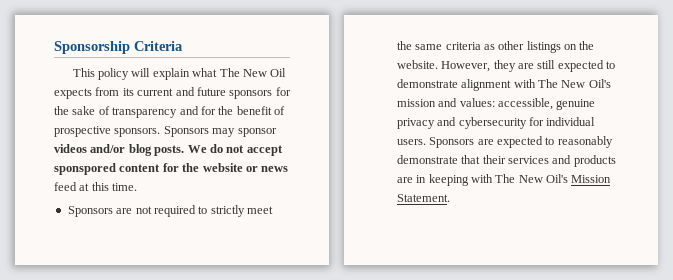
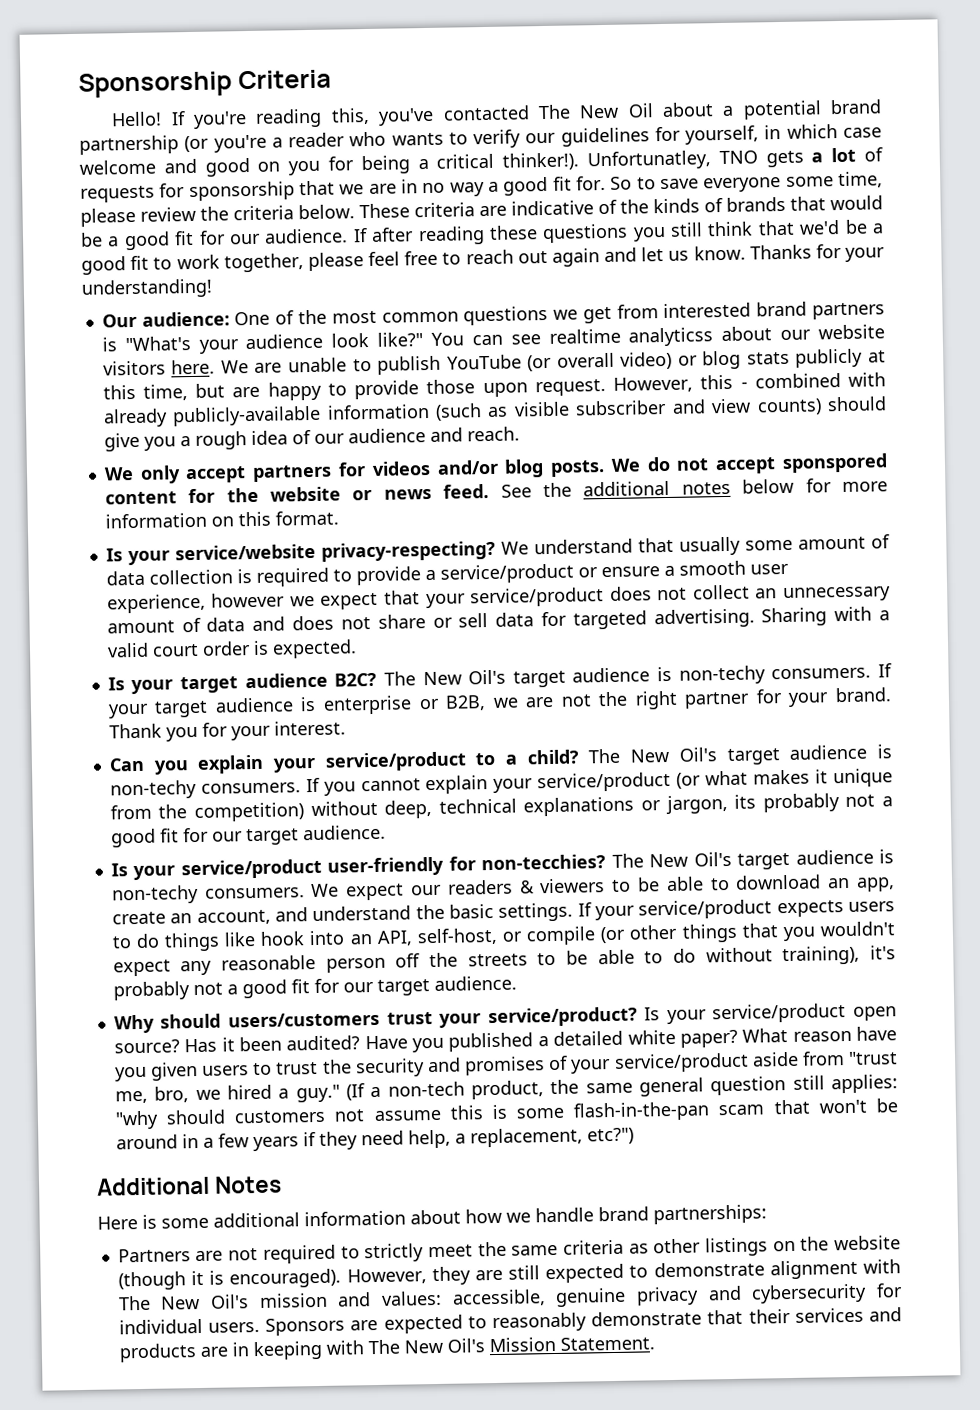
[72,68,287,80] [54,87,291,99] [54,106,285,118] [54,126,277,137] This policy will explain what The New Oil expects from its current and future sponsors for the sake of transparency and for the benefit of prospective sponsors. Sponsors may sponsor -> [111,99,882,129] [79,124,882,155] [79,147,883,177] [80,171,883,203] [80,195,883,227] [80,219,885,251] [81,243,885,275] [81,278,213,299] [101,301,885,328] [101,324,885,354] [102,348,886,376] [102,372,886,401] [102,396,887,428] [103,426,520,452] [103,462,366,484] Hello! If you're reading this, you've contacted The New Oil about a potential brand partnership (or you're a reader who wants to verify our guidelines for yourself, in which case welcome and good on you for being a critical thinker!). Unfortunatley, TNO gets a lot of requests for sponsorship that we are in no way a good fit for. So to save everyone some time, please review the criteria below. These criteria are indicative of the kinds of brands that would be a good fit for our audience. If after reading these questions you still think that we'd be a good fit to work together, please feel free to reach out again and let us know. Thanks for your understanding! // Our audience: One of the most common questions we get from interested brand partners is "What's your audience look like?" You can see realtime analyticss about our website visitors here. We are unable to publish YouTube (or overall video) or blog stats publicly at this time, but are happy to provide those upon request. However, this - combined with already publicly-available information (such as visible subscriber and view counts) should give you a rough idea of our audience and reach. // We only accept partners for
[54,182,138,191] [67,206,113,217] feed at this time. // Sponsors -> [443,478,888,499] [104,510,339,529] [105,534,890,566] [105,560,789,587] [106,584,892,614] [106,606,891,634] [106,639,357,659] [107,663,893,695] [107,687,891,719] [108,720,346,742] [108,744,893,775] [109,768,894,800] [109,793,894,823] [110,824,386,848] [110,849,895,881] [111,874,895,905] [111,899,896,925] [111,921,896,952] [112,945,896,977] [112,975,517,1001] [113,1003,897,1034] [113,1026,898,1054] [114,1051,898,1082] [114,1074,899,1104] [114,1098,899,1130] [115,1127,634,1152] [96,1175,283,1196] [97,1204,767,1230] [117,1248,191,1263] feed. See the additional notes below for more information on this format. // Is your service/website privacy-respecting? We understand that usually some amount of data collection is required to provide a service/product or ensure a smooth user experience, however we expect that your service/product does not collect an unnecessary amount of data and does not share or sell data for targeted advertising. Sharing with a valid court order is expected. // Is your target audience B2C? The New Oil's target audience is non-techy consumers. If your target audience is enterprise or B2B, we are not the right partner for your brand. Thank you for your interest. // Can you explain your service/product to a child? The New Oil's target audience is non-techy consumers. If you cannot explain your service/product (or what makes it unique from the competition) without deep, technical explanations or jargon, its probably not a good fit for our target audience. // Is your service/product user-friendly for non-tecchies? The New Oil's target audience is non-techy consumers. We expect our readers & viewers to be able to download an app, create an account, and understand the basic settings. If your service/product expects users to do things like hook into an API, self-host, or compile (or other things that you wouldn't expect any reasonable person off the streets to be able to do without training), it's probably not a good fit for our target audience. // Why should users/customers trust your service/product? Is your service/product open source? Has it been audited? Have you published a detailed white paper? What reason have you given users to trust the security and promises of your service/product aside from "trust me, bro, we hired a guy." (If a non-tech product, the same general question still applies: "why should customers not assume this is some flash-in-the-pan scam that won't be around in a few years if they need help, a replacement, etc?") // Additional Notes // Here is some additional information about how we handle brand partnerships: // Partners
[396,60,438,69] website. -> [833,1235,901,1251] [117,1268,342,1291] website (though it is encouraged).

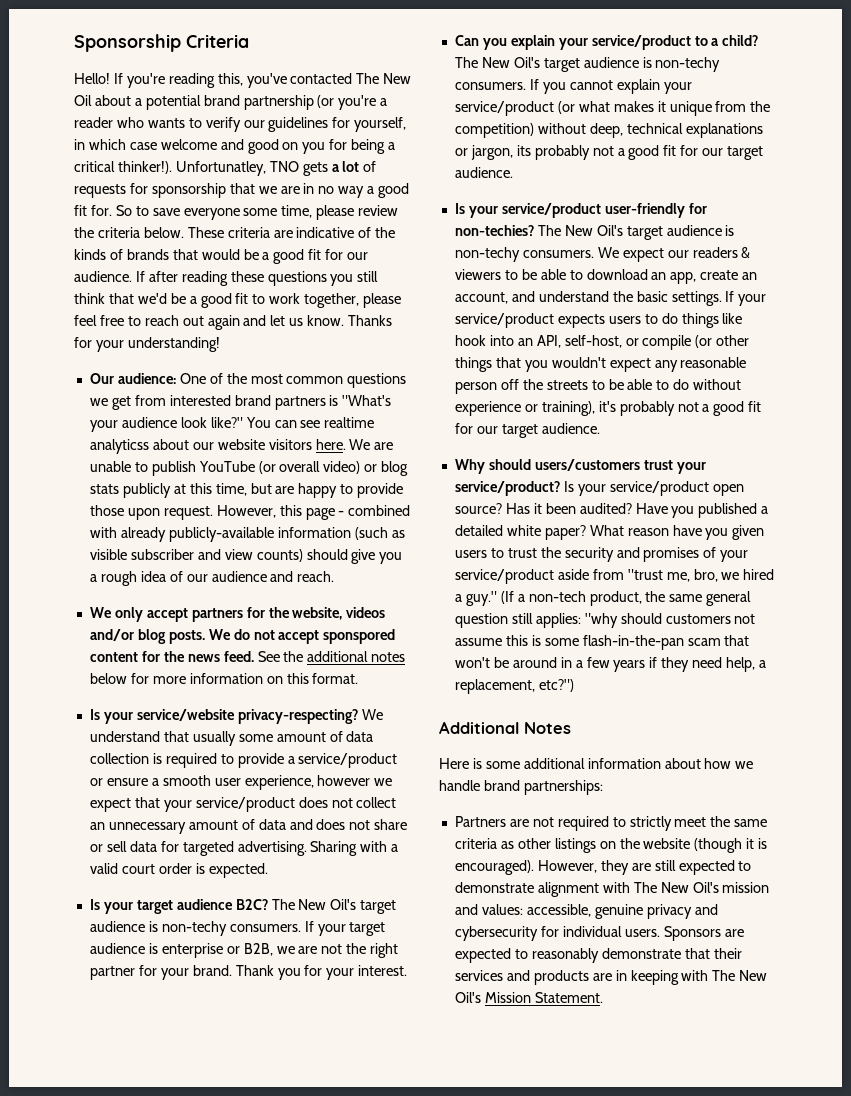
(734, 382) none -> [305,508,335,520] page
(366, 469) none -> [268,607,343,620] the website,
[270,486,373,502] website or -> (185, 656) none
[481,854,607,871] non-tecchies? -> [454,225,534,236] non-techies?
(773, 955) none -> [454,401,538,416] experience or

